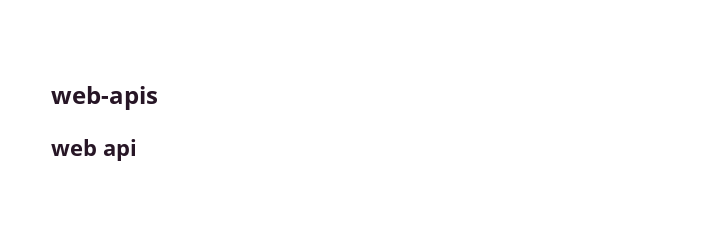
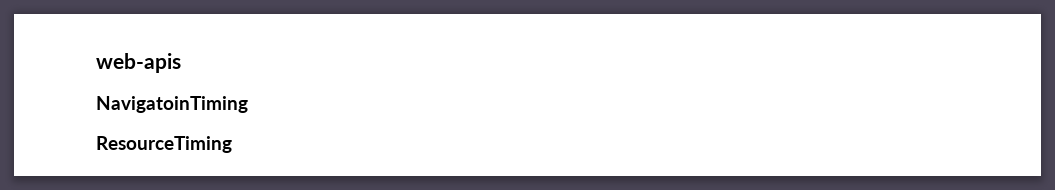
[51,139,137,161] web api -> [96,96,248,113] [96,136,232,153] NavigatoinTiming // ResourceTiming

